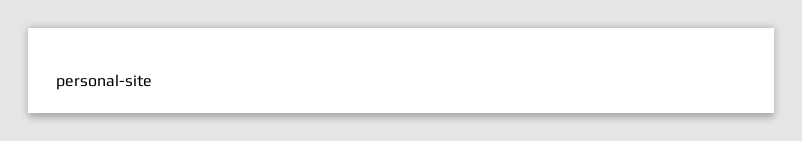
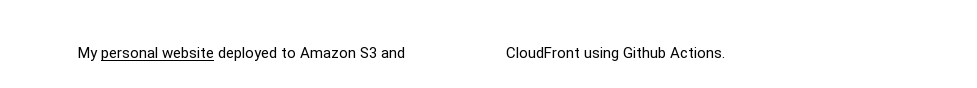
[56,74,152,90] personal-site -> [78,47,726,61] My personal website deployed to Amazon S3 and CloudFront using Github Actions.

